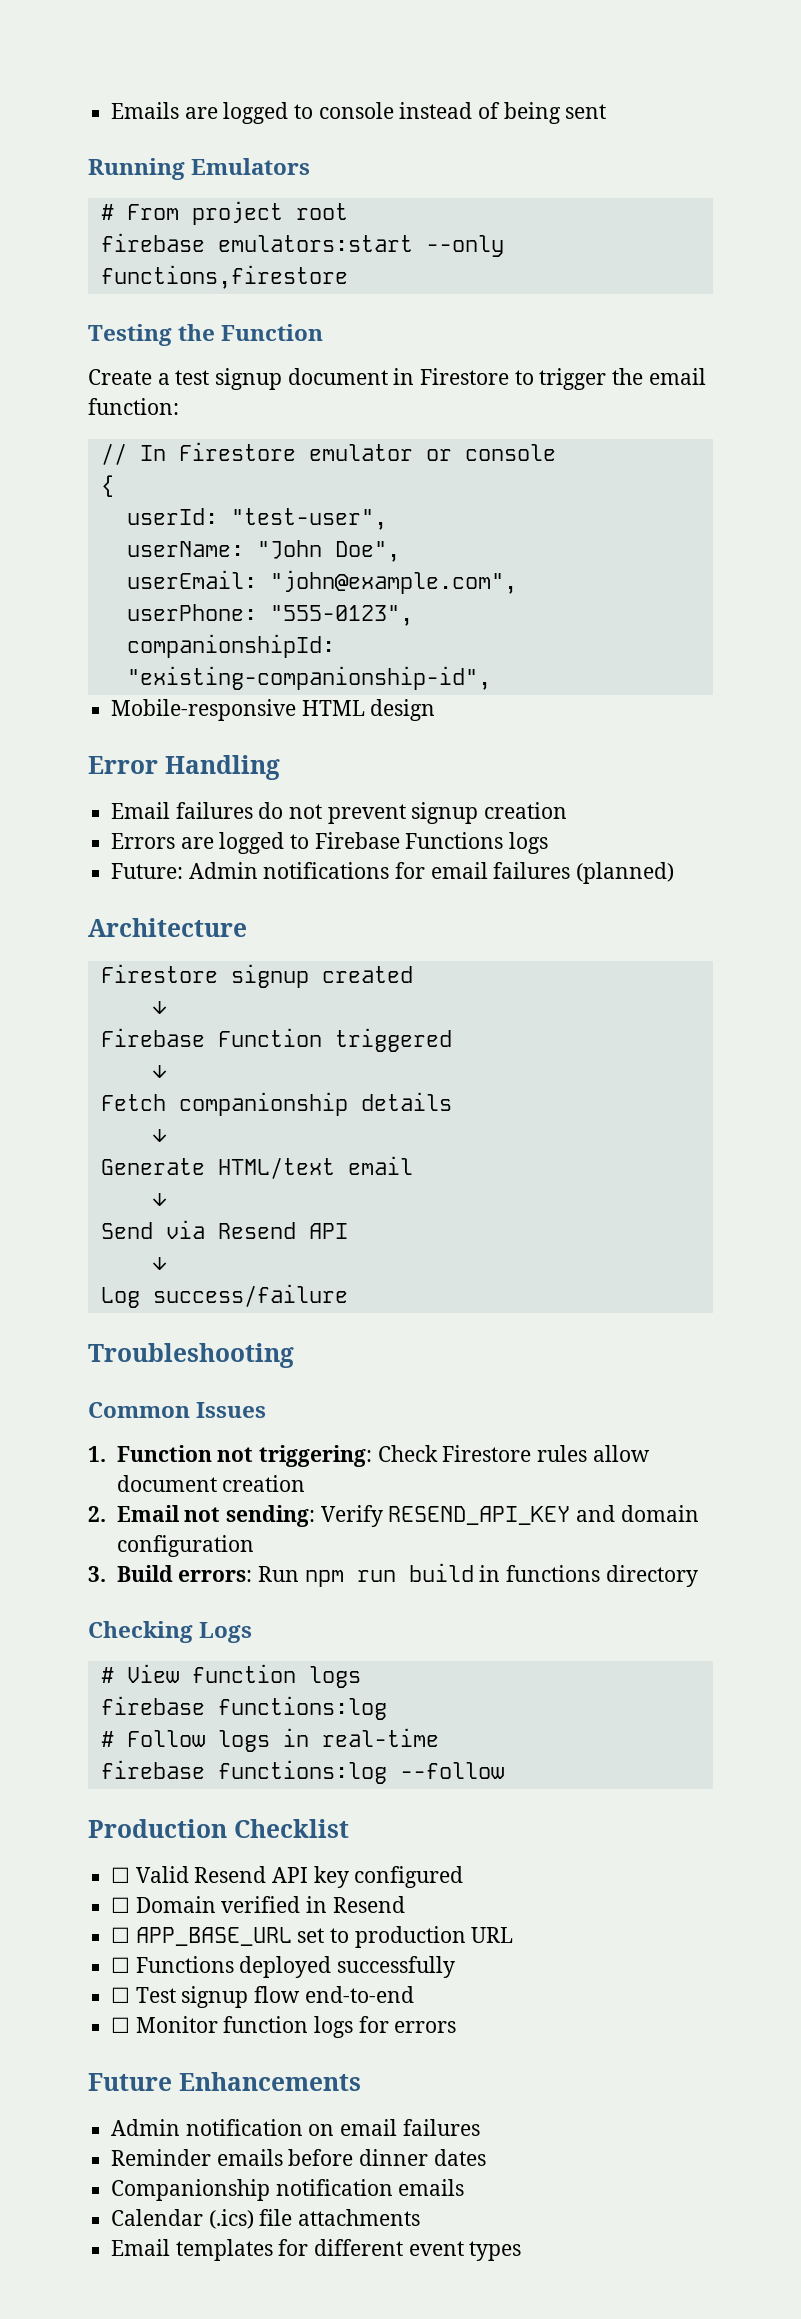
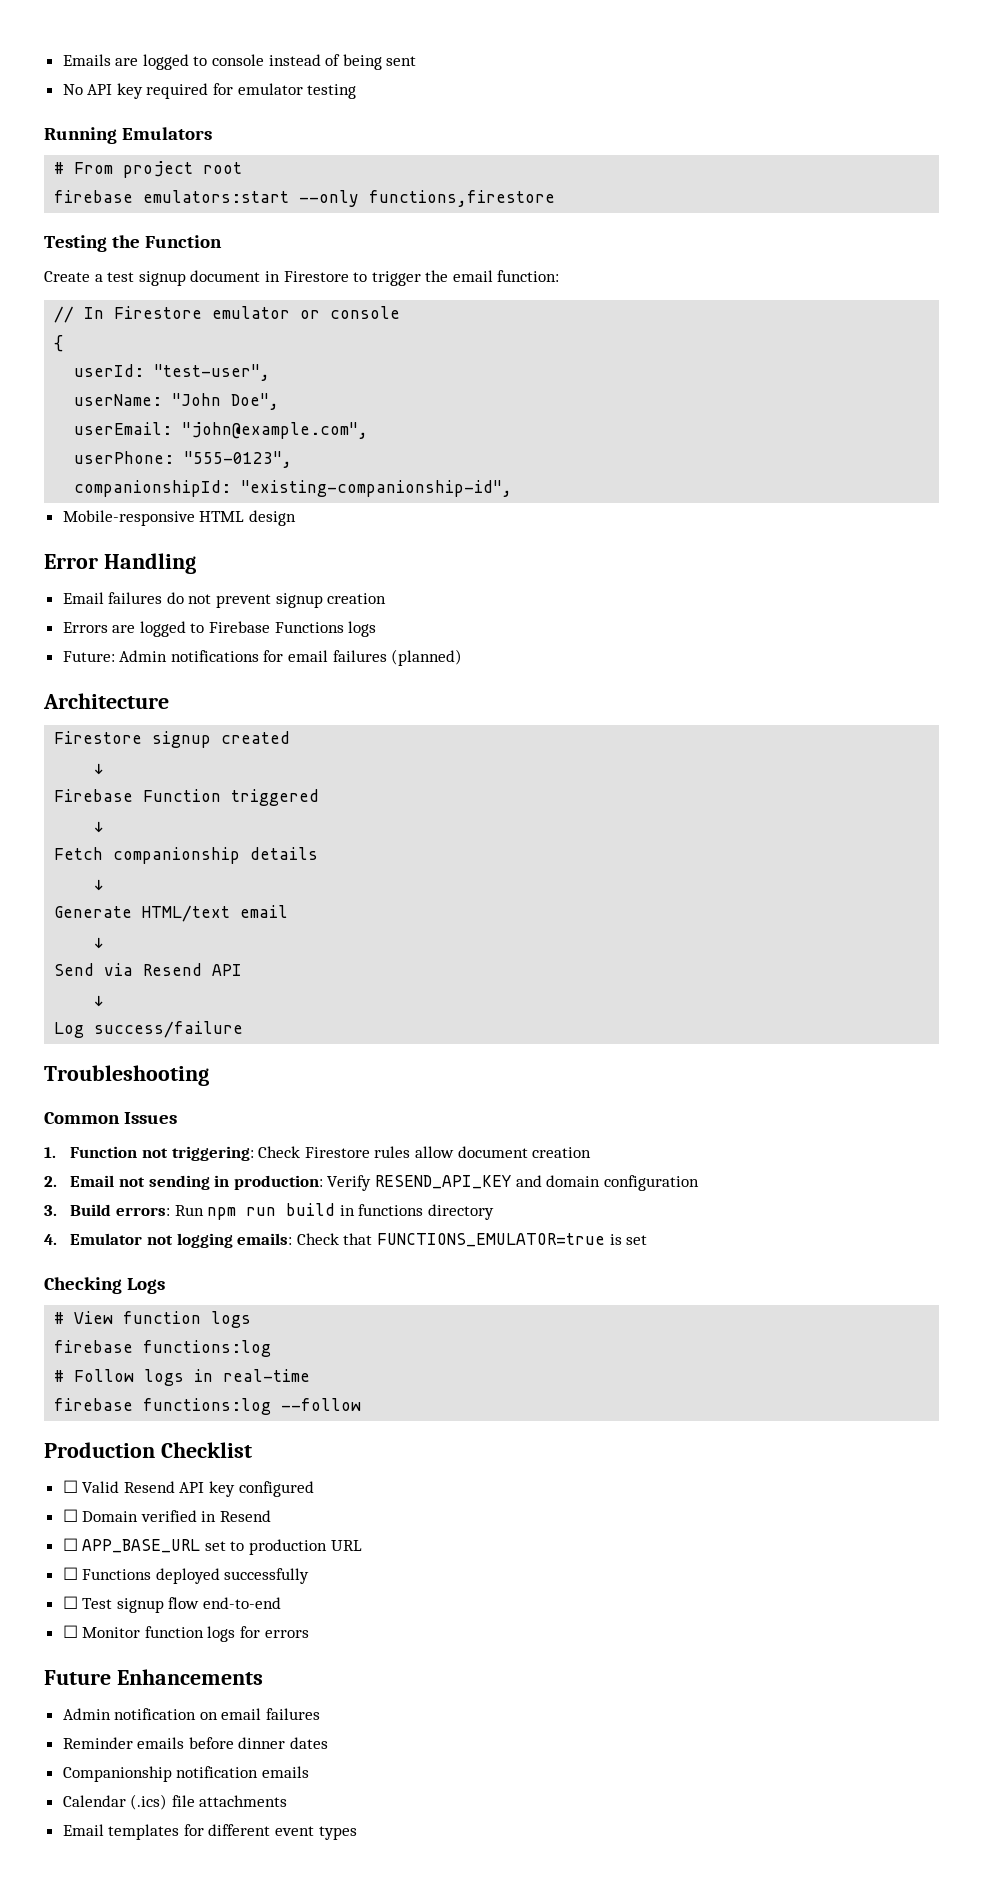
(607, 111) none -> [62,83,357,99] // No API key required for emulator testing
[225,1505,315,1527] sending: -> [148,1175,323,1190] sending in production:
(698, 1576) none -> [44,1233,648,1248] // 4. Emulator not logging emails: Check that FUNCTIONS_EMULATOR=true is set

